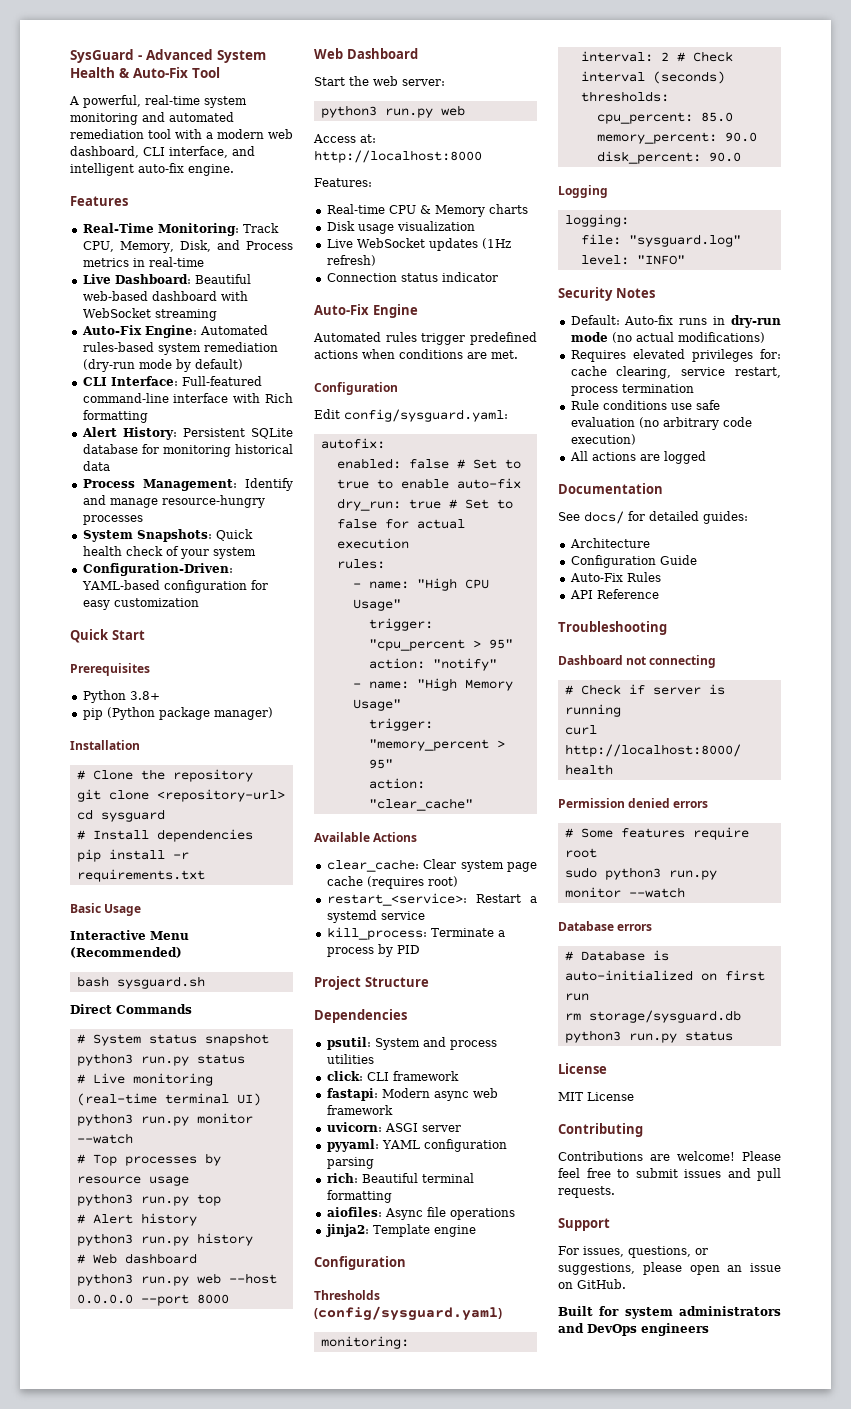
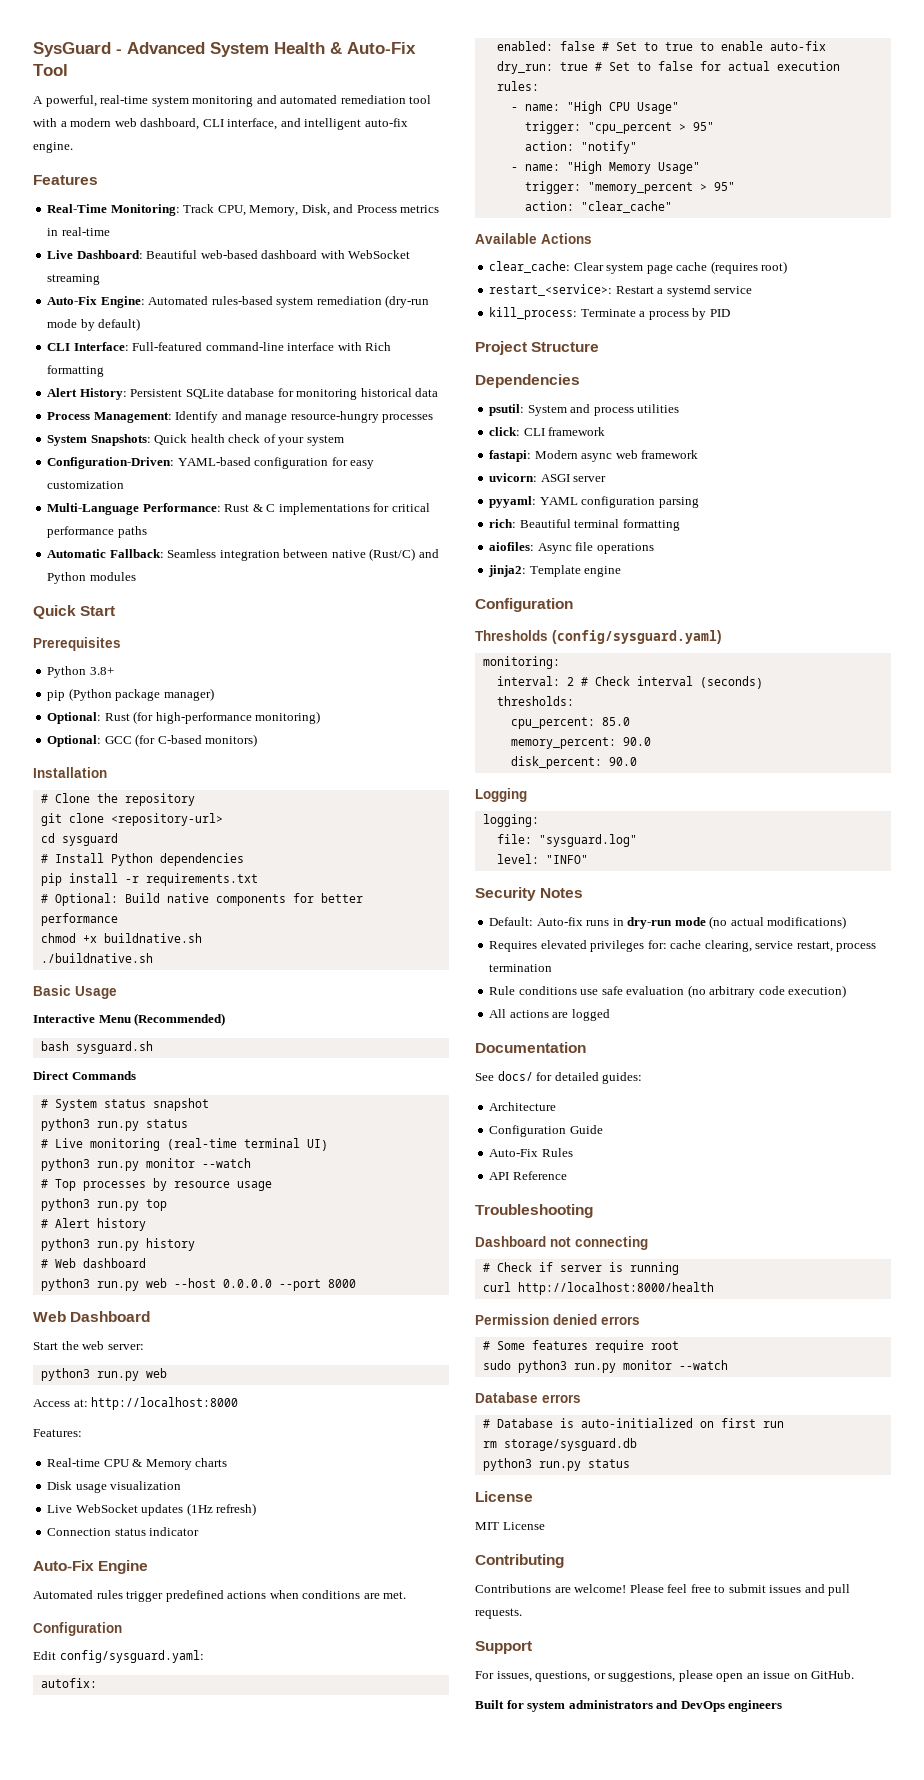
(199, 602) none -> [47,503,430,515] [47,526,147,538] [47,548,439,561] [47,572,136,584] // Multi-Language Performance: Rust & C implementations for critical performance paths // Automatic Fallback: Seamless integration between native (Rust/C) and Python modules
(273, 713) none -> [47,711,321,724] [47,734,258,747] // Optional: Rust (for high-performance monitoring) // Optional: GCC (for C-based monitors)
(149, 835) none -> [110,853,153,866] Python
(205, 875) none -> [40,893,363,906] [40,913,118,926] [40,933,202,943] [40,953,153,963] // # Optional: Build native components for better performance // chmod +x buildnative.sh // ./buildnative.sh

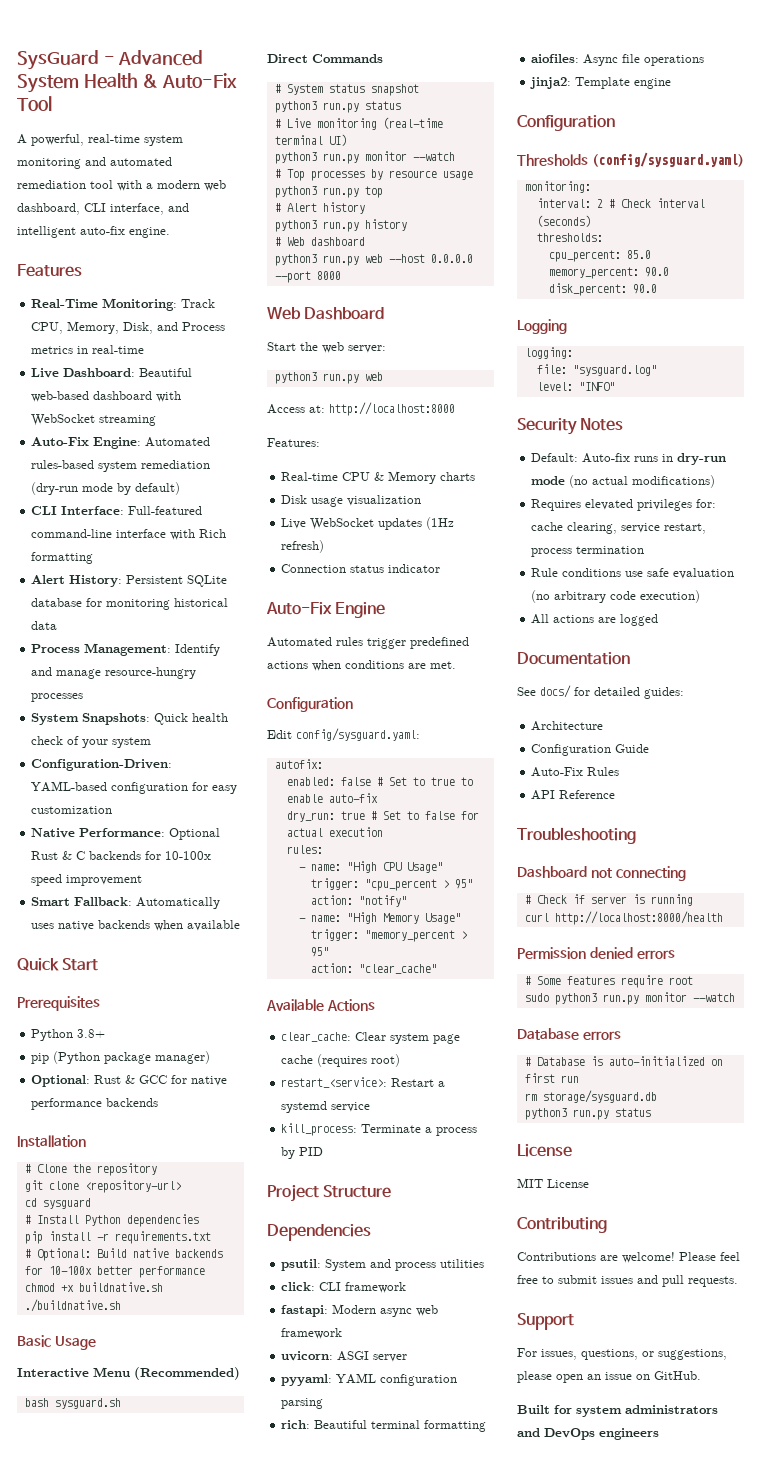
[47,503,430,515] [47,526,147,538] [47,548,439,561] [47,572,136,584] Multi-Language Performance: Rust & C implementations for critical performance paths // Automatic Fallback: Seamless integration between native (Rust/C) and Python modules -> [31,828,221,840] [31,851,212,860] [31,874,143,886] [31,897,221,909] [31,920,241,931] Native Performance: Optional Rust & C backends for 10-100x speed improvement // Smart Fallback: Automatically uses native backends when available
[133,711,321,724] [47,734,258,747] (for high-performance monitoring) // Optional: GCC (for C-based monitors) -> [125,1075,228,1086] [31,1098,159,1110] & GCC for native performance backends
[215,893,314,906] components for -> [174,1249,223,1258] [24,1266,92,1275] backends for 10-100x

